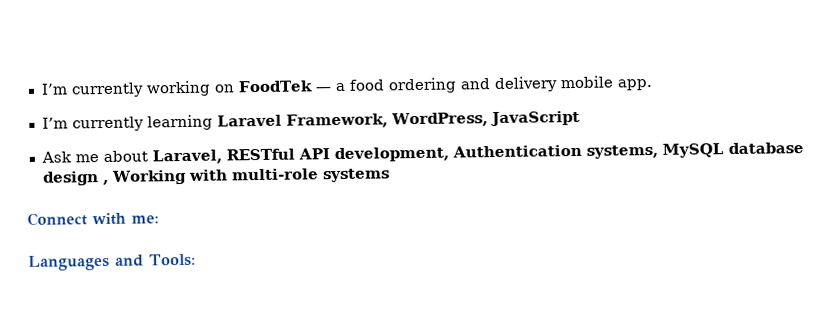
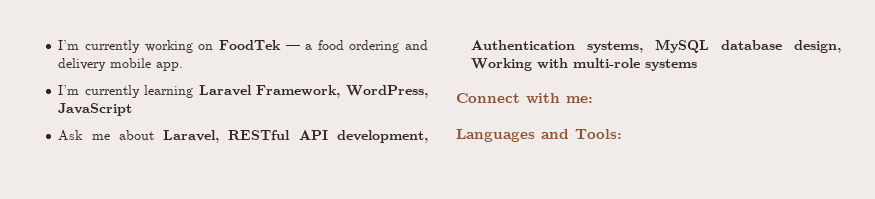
[42,171,109,186] design , -> [794,40,841,53] design,

